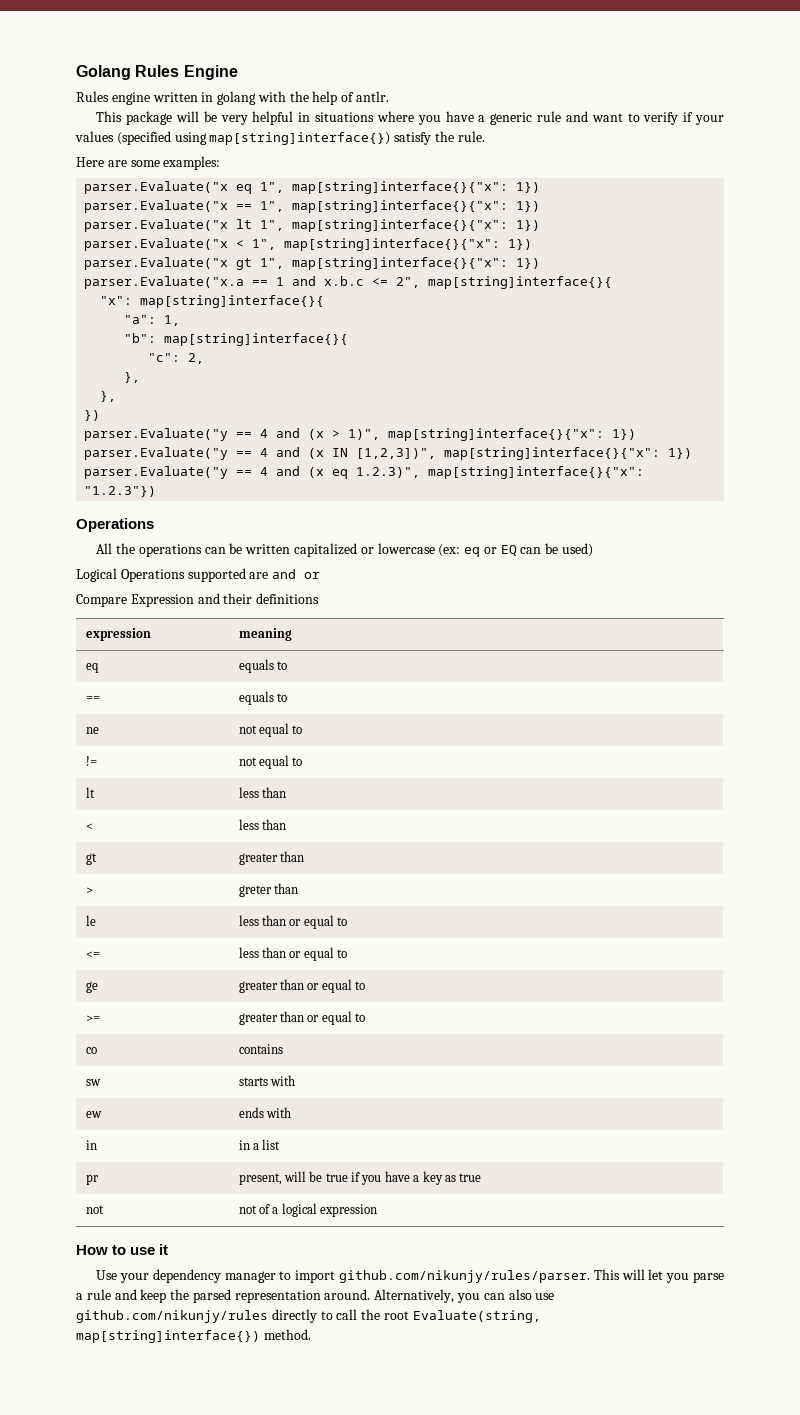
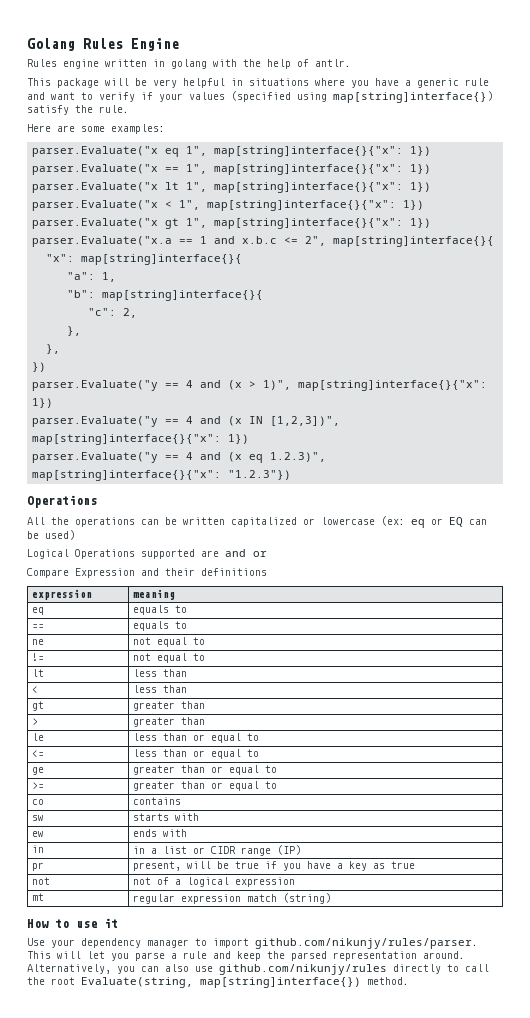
[238,885,272,897] greter -> [133,717,176,727] greater
(281, 1144) none -> [193,845,302,856] or CIDR range (IP)
(378, 1210) none -> [32,893,45,901] [133,893,332,904] // mt | regular expression match (string)

